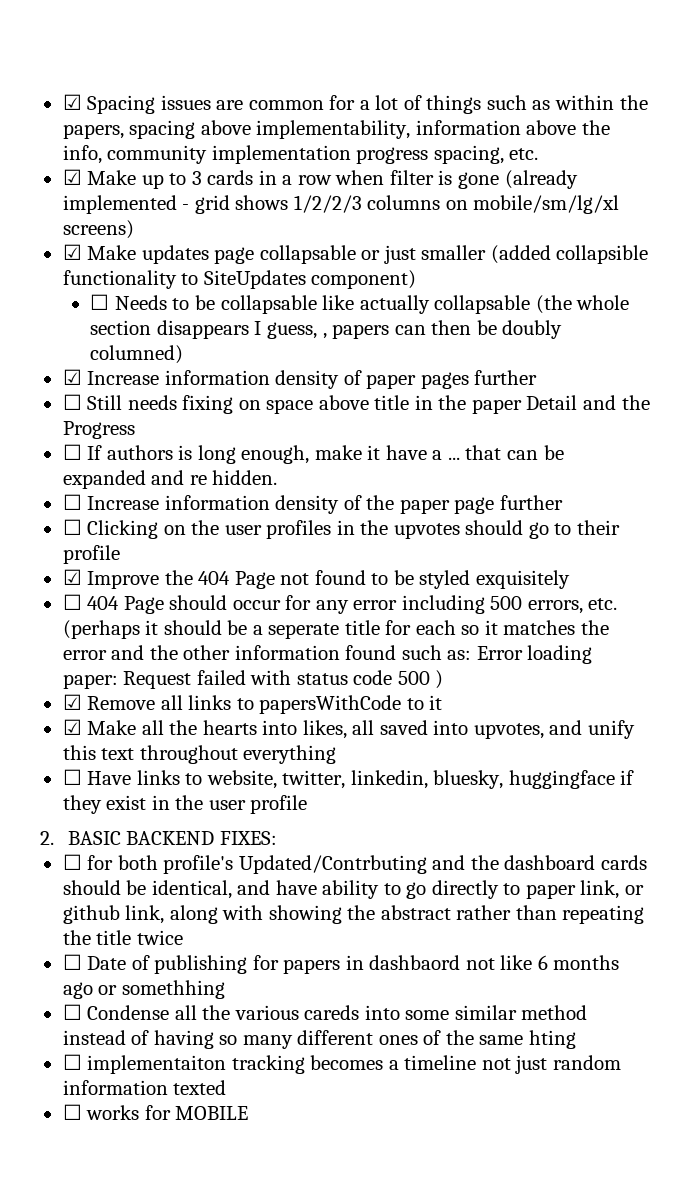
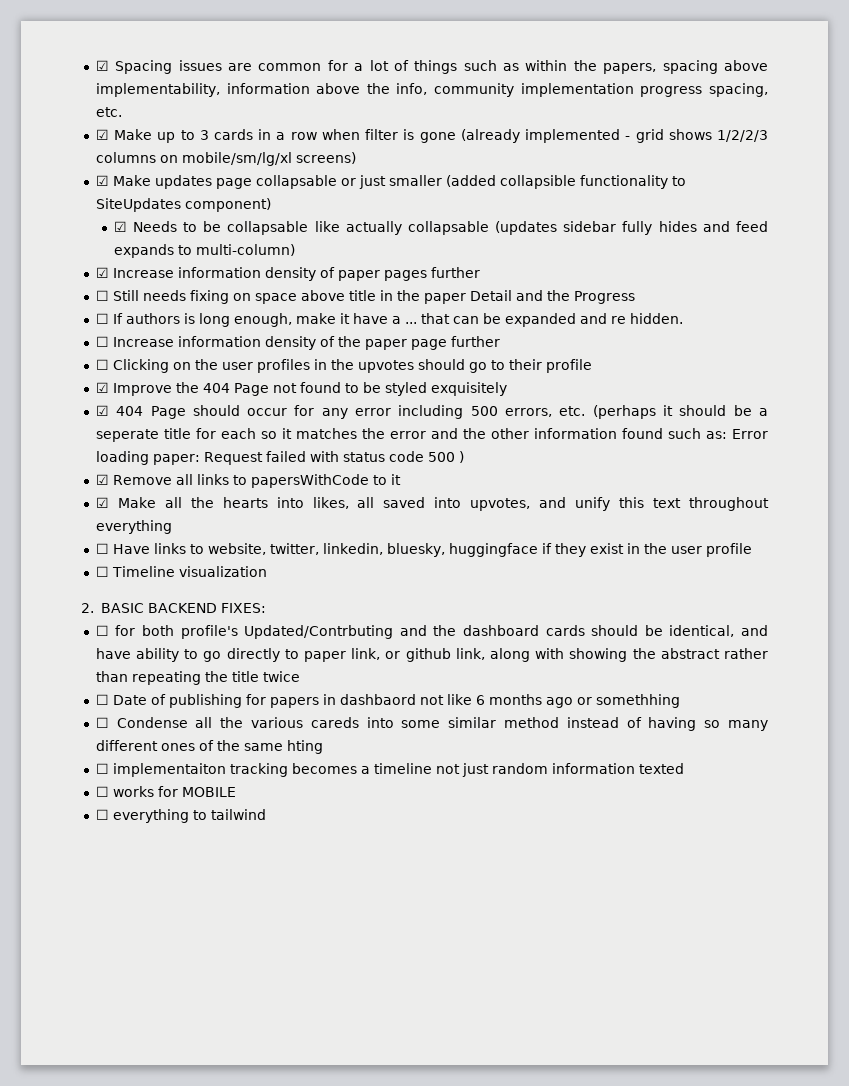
[90,294,110,310] ☐ -> [113,221,127,232] ☑
[535,295,630,314] [90,320,563,339] [90,345,184,364] (the whole section disappears I guess, , papers can then be doubly columned) -> [495,221,769,235] [113,244,295,258] (updates sidebar fully hides and feed expands to multi-column)
[62,594,82,610] ☐ -> [95,405,109,416] ☑
(308, 804) none -> [95,566,267,577] // ☐ Timeline visualization
(249, 1113) none -> [95,809,266,823] // ☐ everything to tailwind

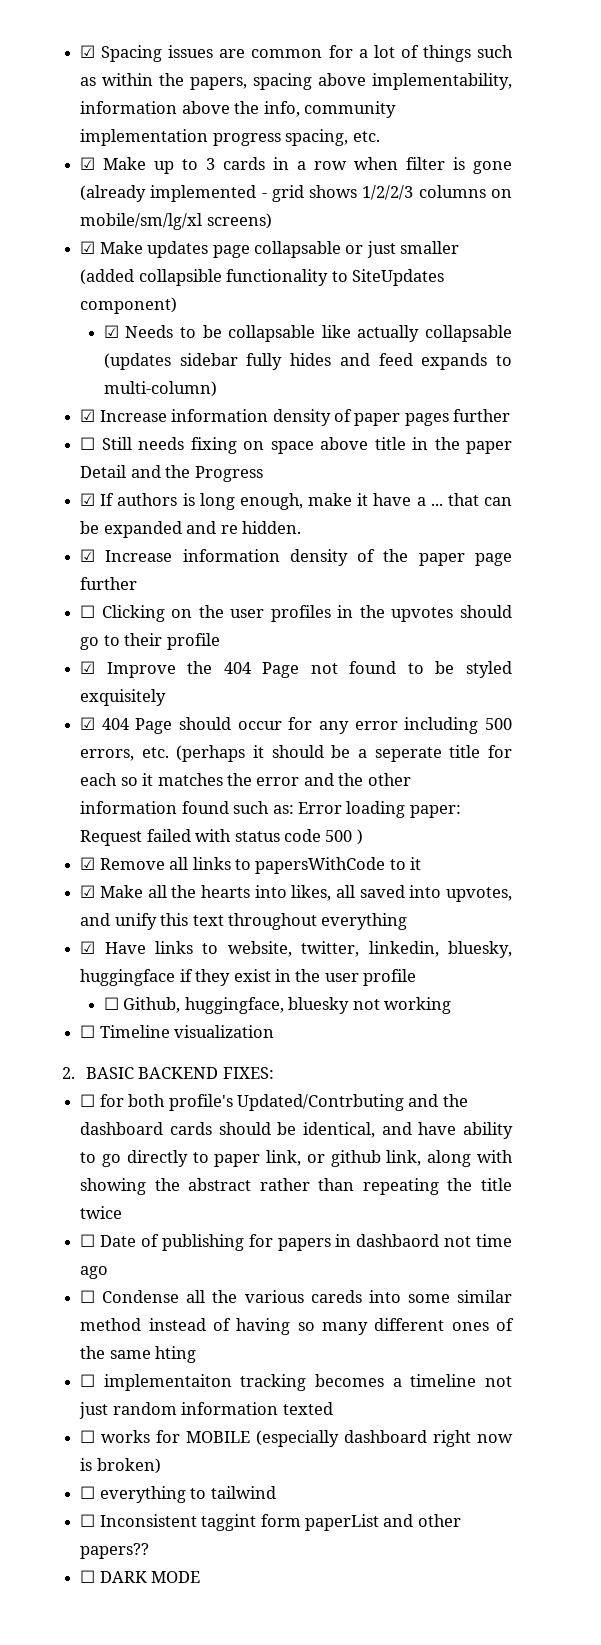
[95,313,109,324] ☐ -> [80,493,96,506] ☑
[95,336,109,347] ☐ -> [80,549,96,562] ☑
[95,543,109,554] ☐ -> [80,941,96,954] ☑
(752, 550) none -> [103,997,452,1014] // ☐ Github, huggingface, bluesky not working
[446,694,542,705] like 6 months -> [476,1234,512,1247] time
[576,694,680,708] or somethhing -> (109, 1272) none
[95,809,266,823] // ☐ everything to tailwind -> [256,1430,513,1447] [80,1458,161,1474] [80,1486,276,1503] [80,1514,461,1531] [80,1543,150,1559] [80,1570,201,1583] (especially dashboard right now is broken) // ☐ everything to tailwind // ☐ Inconsistent taggint form paperList and other papers?? // ☐ DARK MODE

